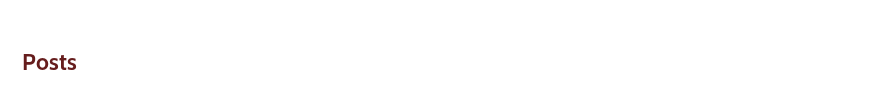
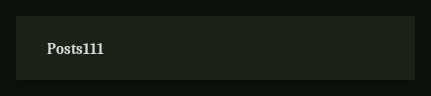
[22,54,77,70] Posts -> [47,43,104,54] Posts111

